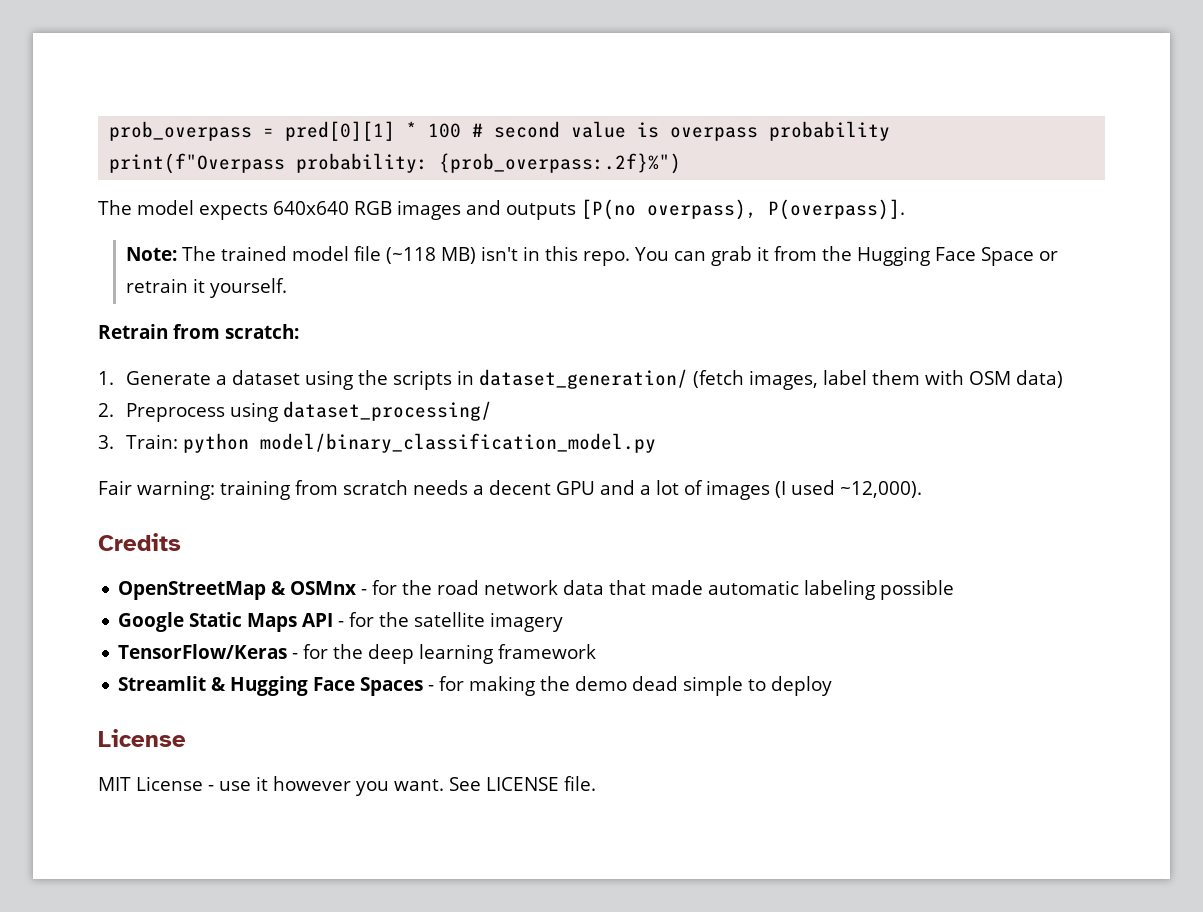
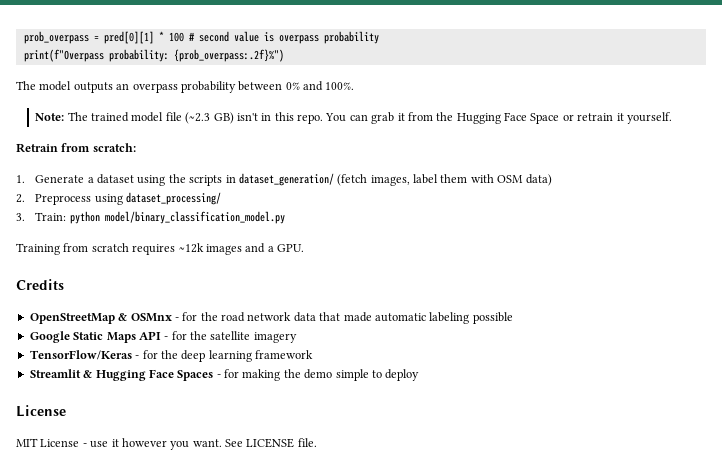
[199,199,905,220] expects 640x640 RGB images and outputs [P(no overpass), P(overpass)]. -> [73,81,355,93] outputs an overpass probability between 0% and 100%.
[386,247,477,264] (~118 MB) -> [185,112,234,124] (~2.3 GB)
[98,480,922,500] Fair warning: training from scratch needs a decent GPU and a lot of images (I used ~12,000). -> [16,243,304,255] Training from scratch requires ~12k images and a GPU.
[632,676,679,691] dead -> (333, 374) none

